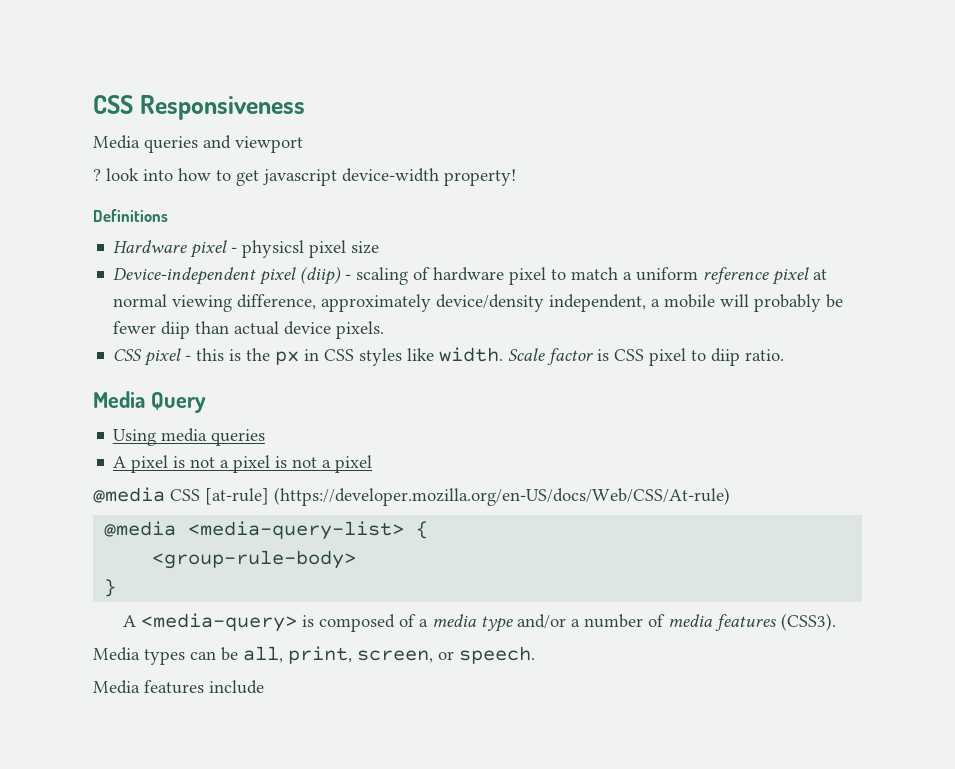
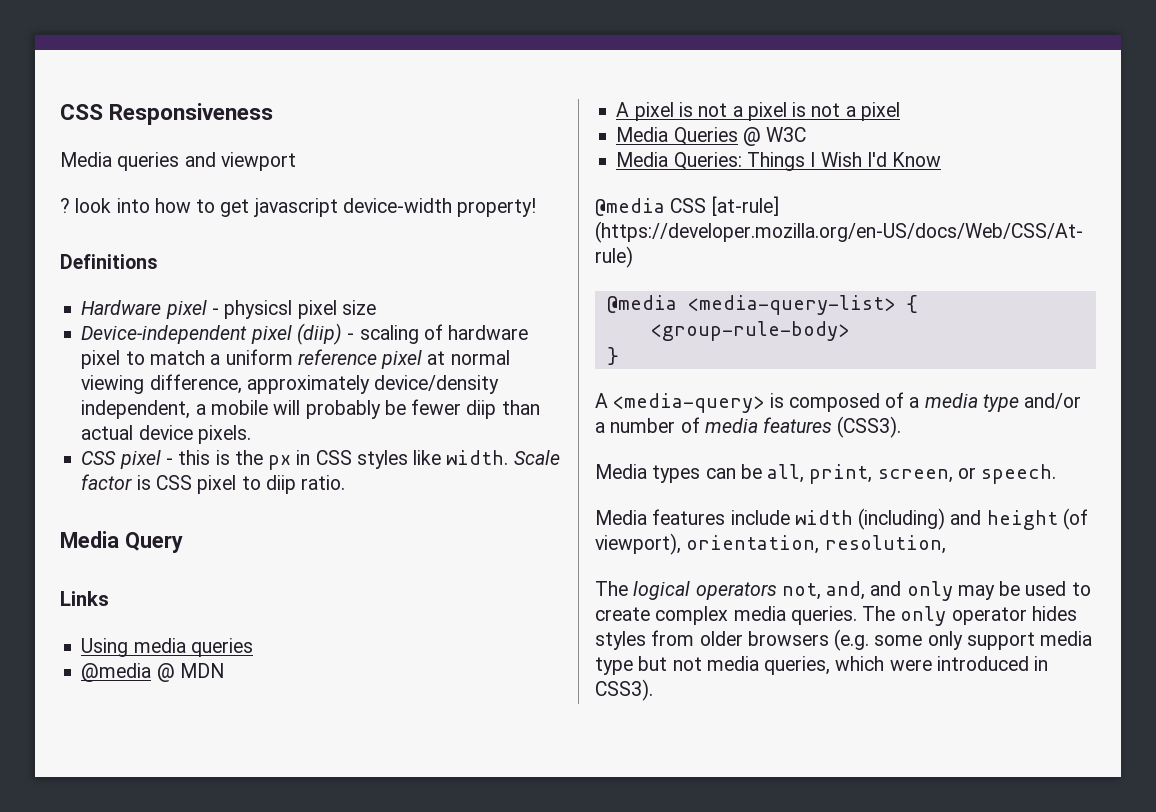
(206, 402) none -> [60,591,109,606] // Links
(266, 437) none -> [81,663,224,682] // @media @ MDN
(373, 464) none -> [616,127,807,146] [616,152,942,171] // Media Queries @ W3C // Media Queries: Things I Wish I'd Know
(264, 687) none -> [794,508,1088,530] [595,533,946,555] [595,581,1091,601] [595,606,1077,626] [595,629,1093,651] [595,656,1049,675] [595,679,653,701] width (including) and height (of viewport), orientation, resolution, // The logical operators not, and, and only may be used to create complex media queries. The only operator hides styles from older browsers (e.g. some only support media type but not media queries, which were introduced in CSS3).

